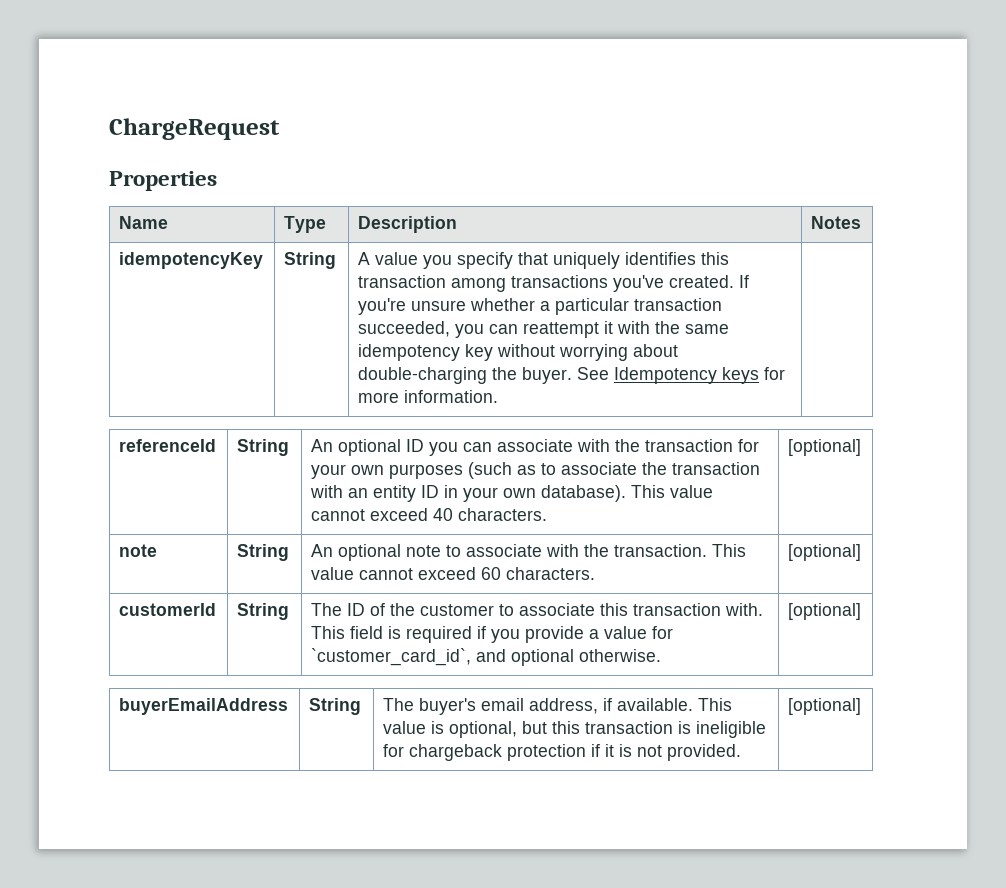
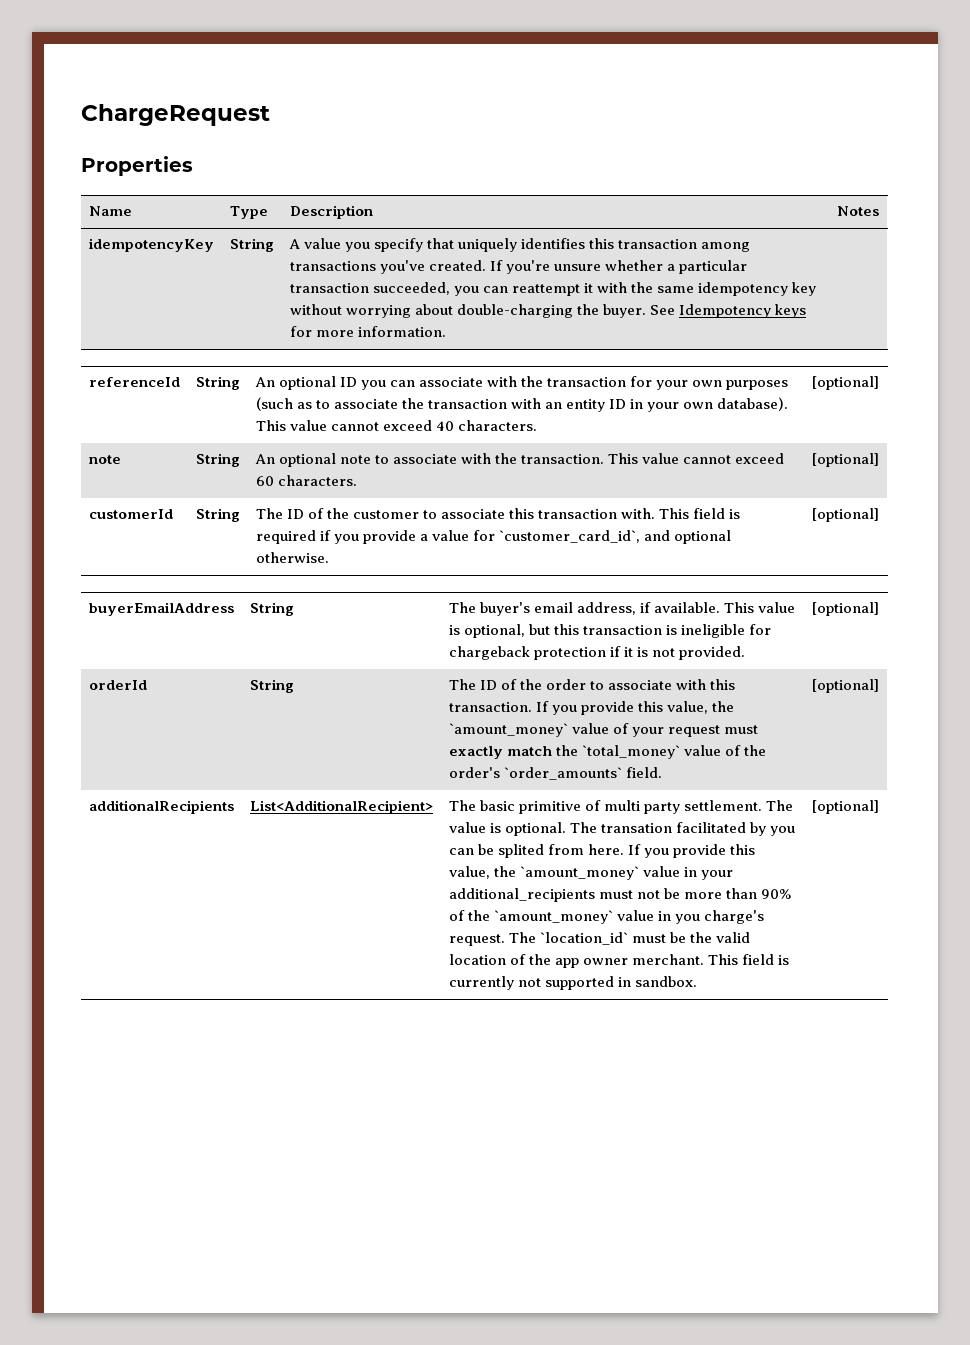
(862, 706) none -> [88,680,147,690] [249,679,294,693] [448,679,736,690] [448,701,735,715] [448,723,758,737] [448,745,767,759] [448,767,662,780] [811,679,879,693] [88,800,234,814] [249,800,433,814] [448,800,794,814] [448,822,796,836] [448,844,756,858] [448,866,733,880] [448,888,792,902] [448,910,765,924] [448,932,751,946] [448,954,790,968] [448,976,697,990] [811,800,879,814] // orderId | String | The ID of the order to associate with this transaction. If you provide this value, the `amount_money` value of your request must exactly match the `total_money` value of the order's `order_amounts` field. | [optional] // additionalRecipients | List<AdditionalRecipient> | The basic primitive of multi party settlement. The value is optional. The transation facilitated by you can be splited from here. If you provide this value, the `amount_money` value in your additional_recipients must not be more than 90% of the `amount_money` value in you charge's request. The `location_id` must be the valid location of the app owner merchant. This field is currently not supported in sandbox. | [optional]

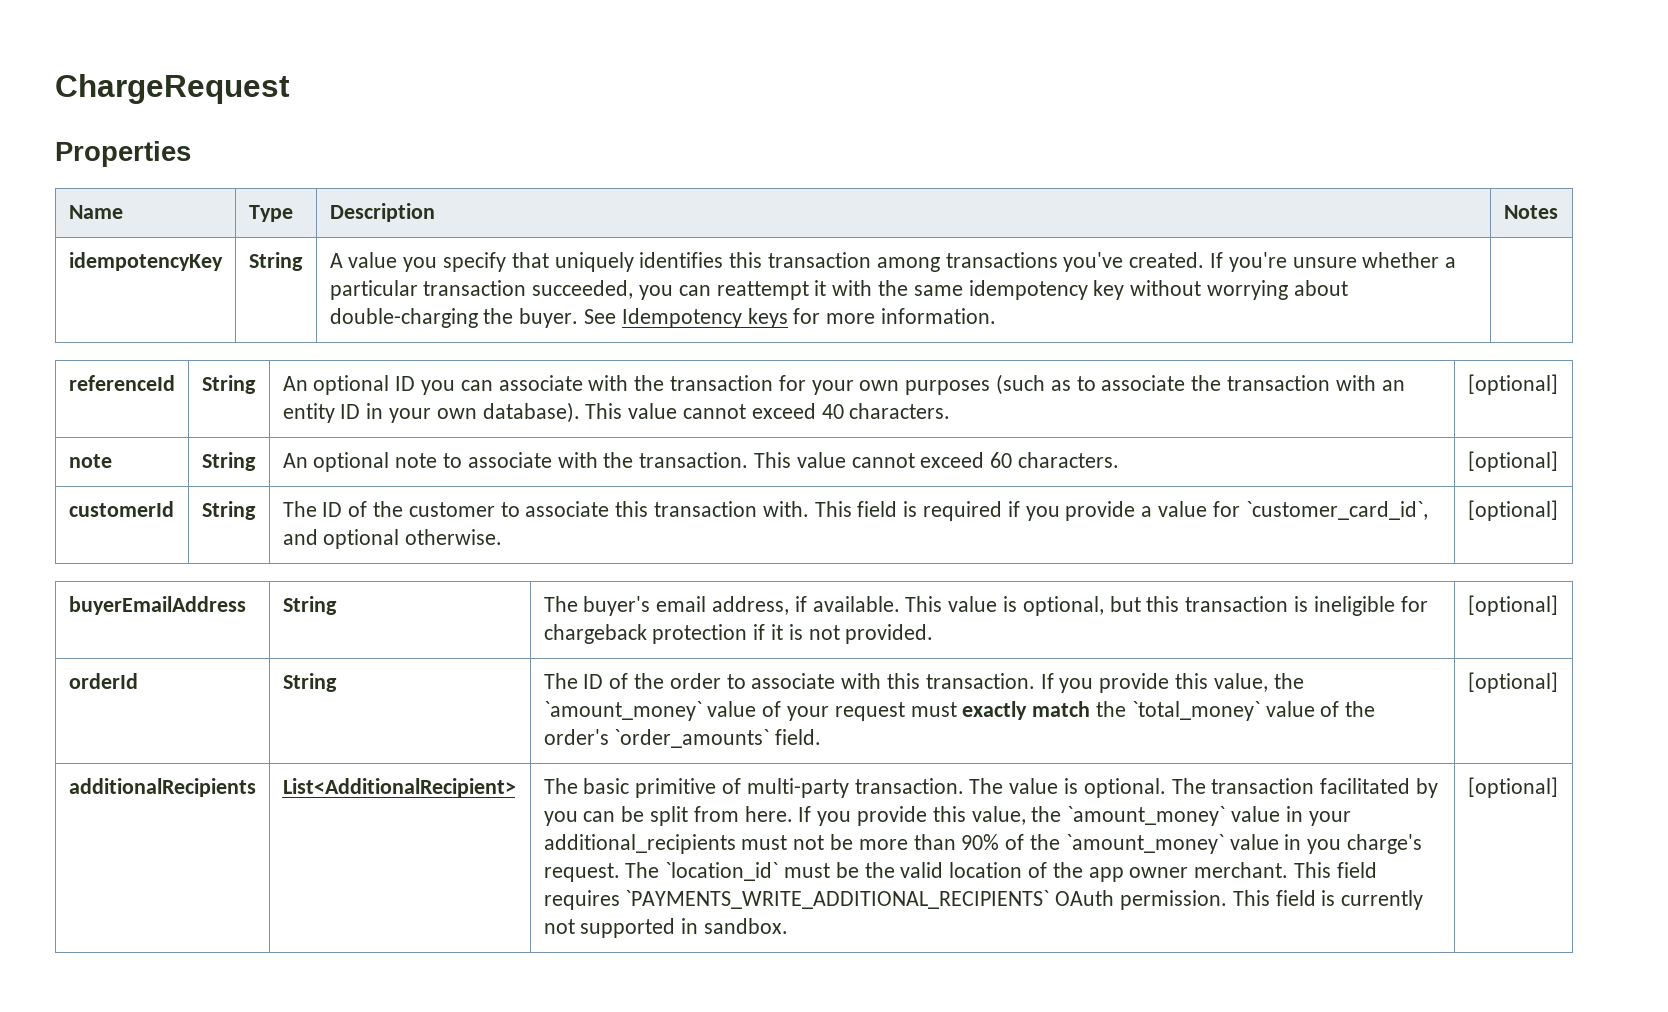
[603,800,763,814] multi party settlement. -> [746,778,964,798] multi-party transaction.
[600,823,672,833] transation -> [1211,778,1315,794] transaction
[497,844,544,858] splited -> [649,806,688,826] split
(775, 959) none -> [543,890,1316,910] requires `PAYMENTS_WRITE_ADDITIONAL_RECIPIENTS` OAuth permission. This field

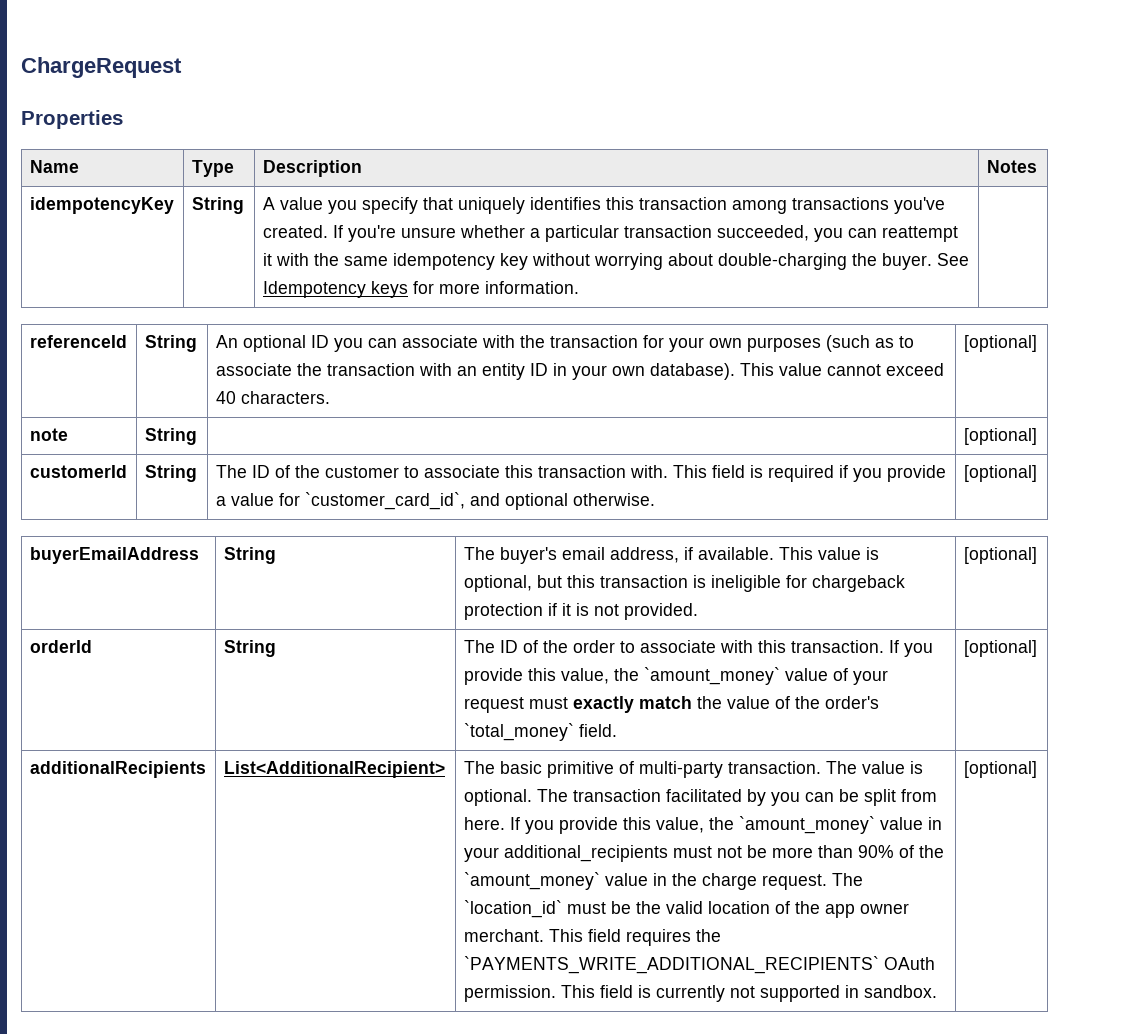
[282,452,1119,472] An optional note to associate with the transaction. This value cannot exceed 60 characters. -> (197, 436) none
[1131,701,1260,721] `total_money` -> (722, 702) none
[614,729,770,748] `order_amounts` -> [463,723,574,741] `total_money`
[1307,834,1422,854] you charge's -> [671,873,757,890] the charge
(620, 900) none -> [695,929,721,942] the

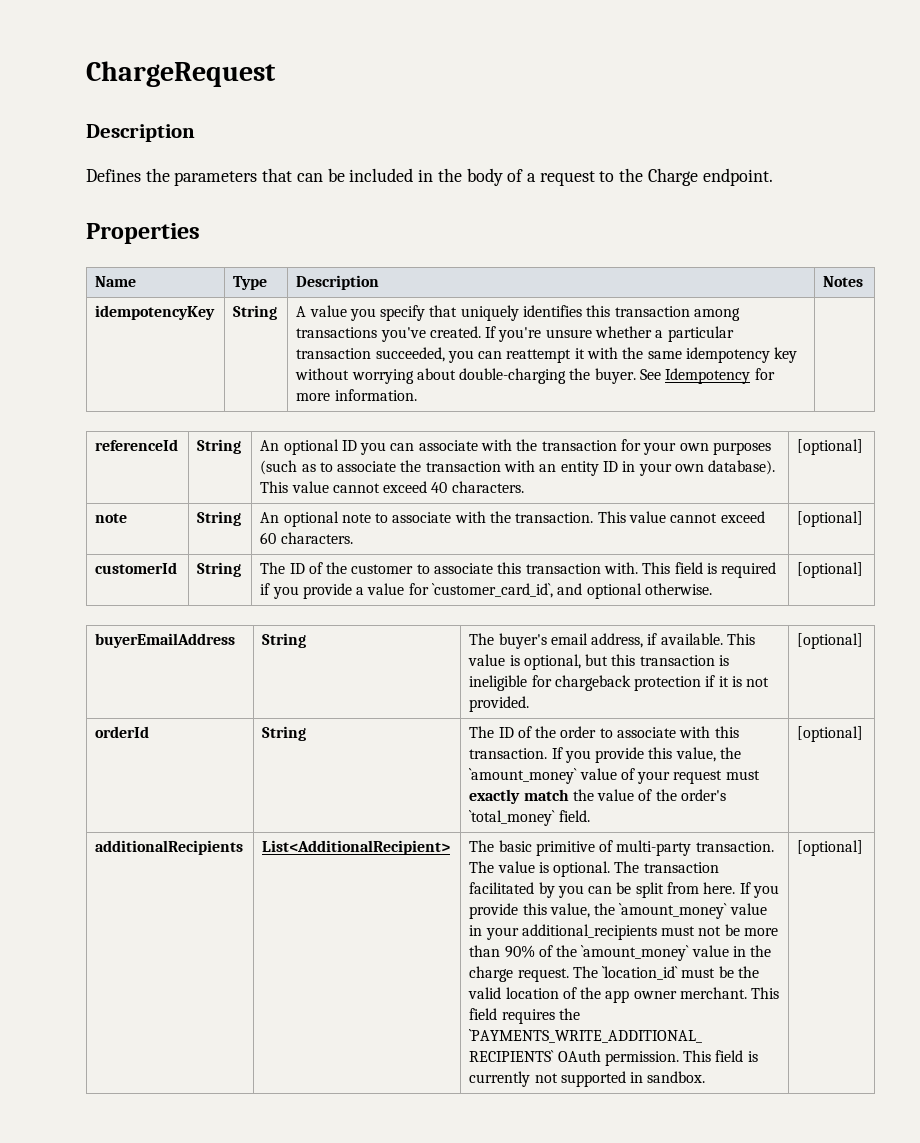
(182, 67) none -> [86,124,195,142] [86,168,773,186] // Description // Defines the parameters that can be included in the body of a request to the Charge endpoint.
[370,281,408,298] keys -> (751, 376) none
(197, 436) none -> [260,511,765,527] [260,532,353,544] An optional note to associate with the transaction. This value cannot exceed 60 characters.

